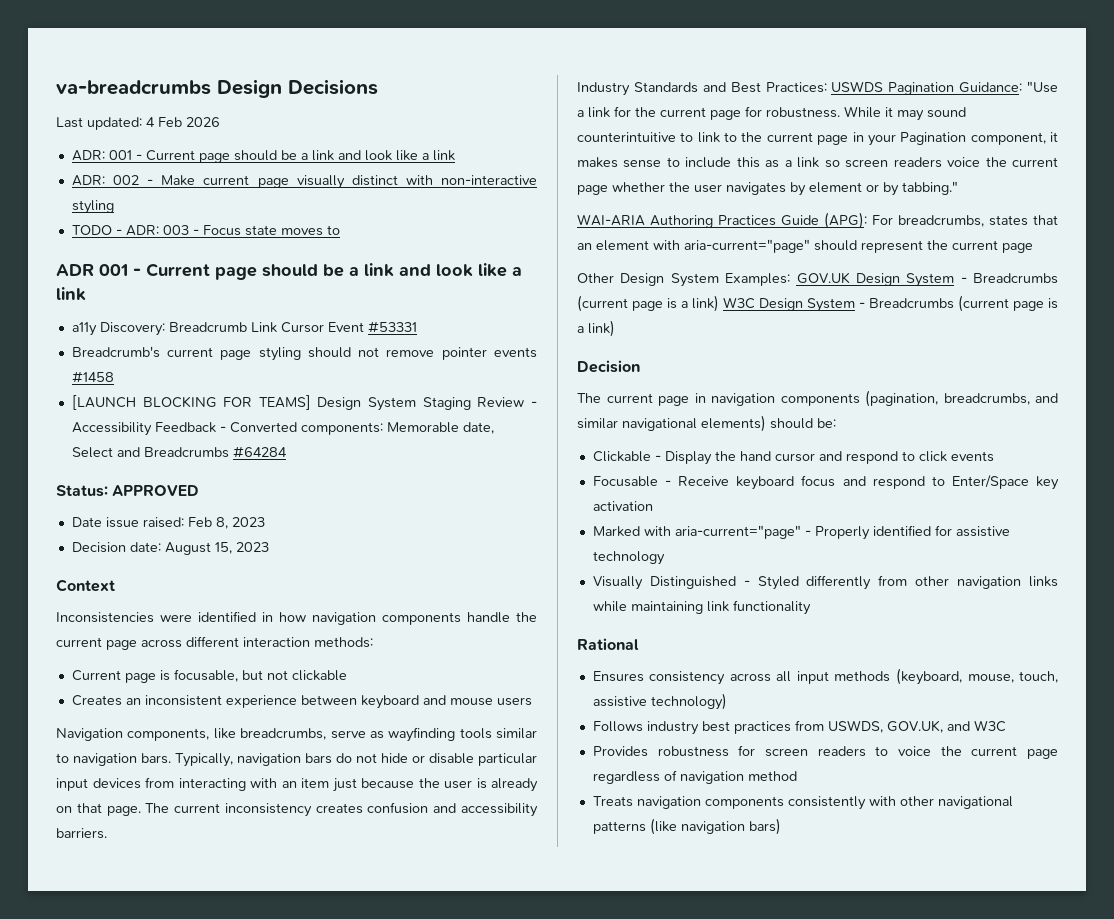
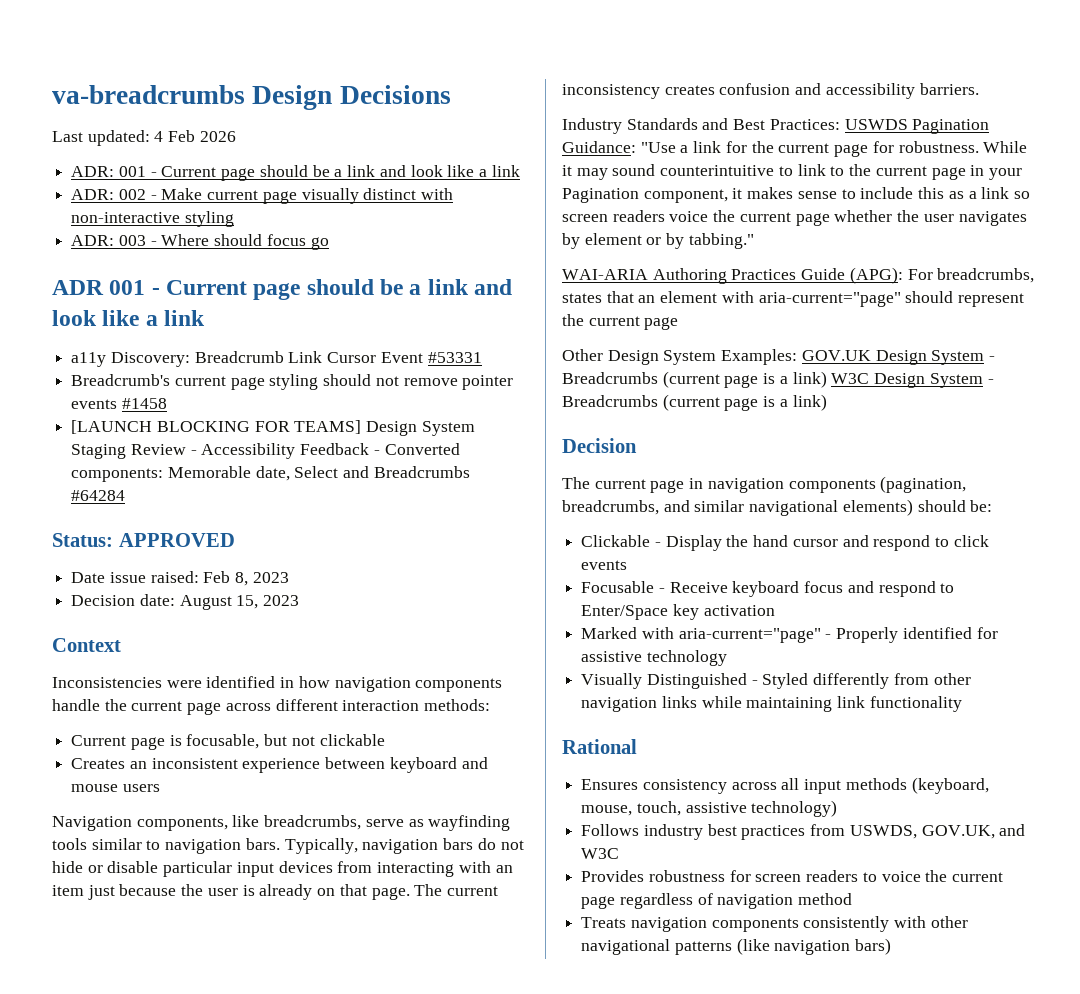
[71,225,122,235] TODO - -> (234, 219) none
[202,225,340,236] Focus state moves to -> [161,234,329,250] Where should focus go

